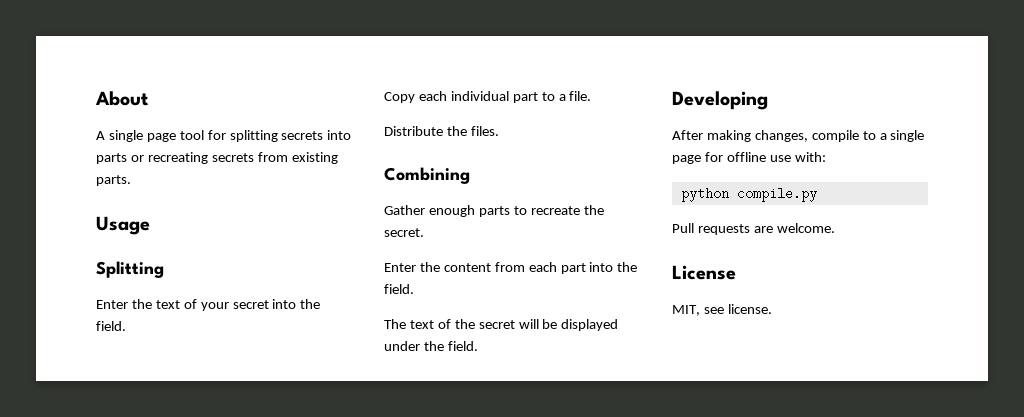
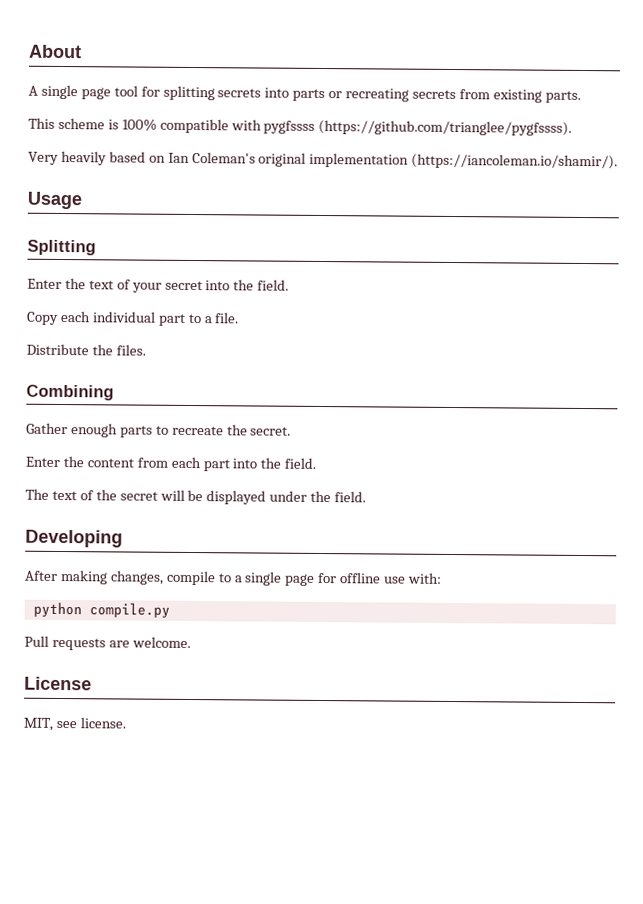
(131, 180) none -> [28,117,573,136] [28,150,619,170] // This scheme is 100% compatible with pygfssss (https://github.com/trianglee/pygfssss). // Very heavily based on Ian Coleman's original implementation (https://iancoleman.io/shamir/).

